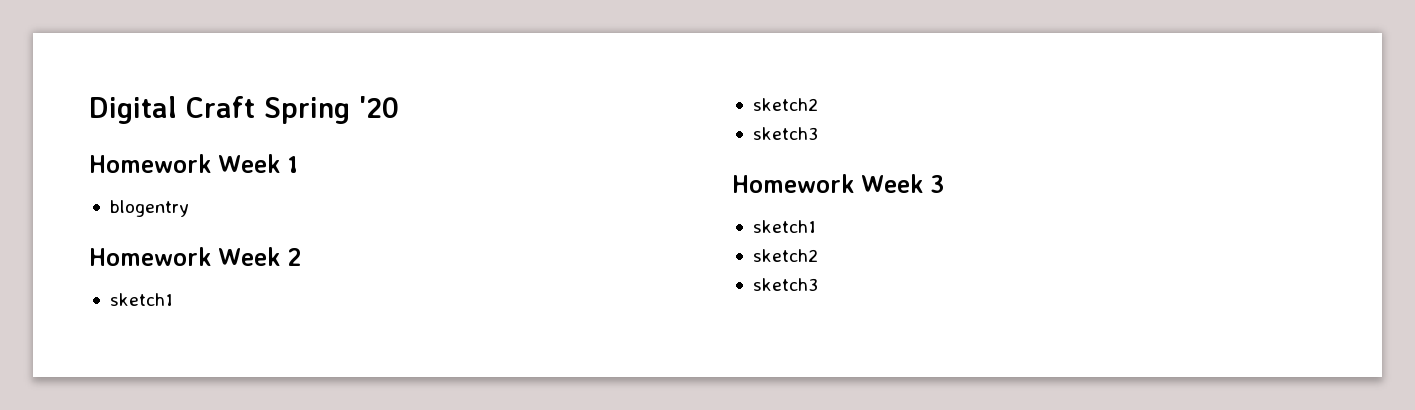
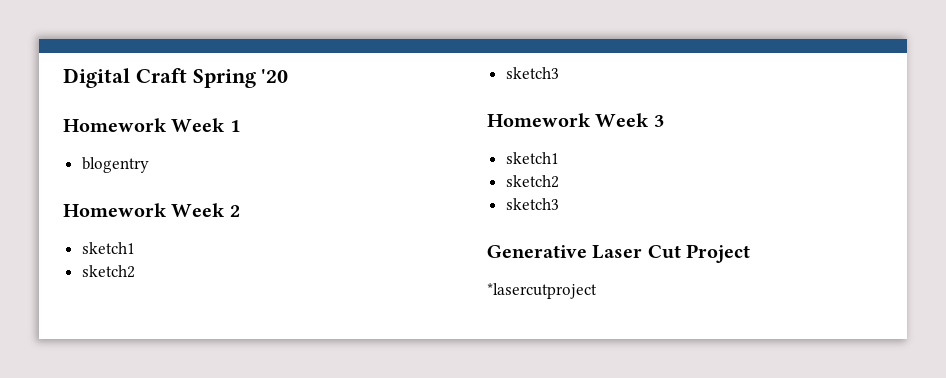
(818, 284) none -> [487,244,751,263] [487,283,597,299] // Generative Laser Cut Project // *lasercutproject

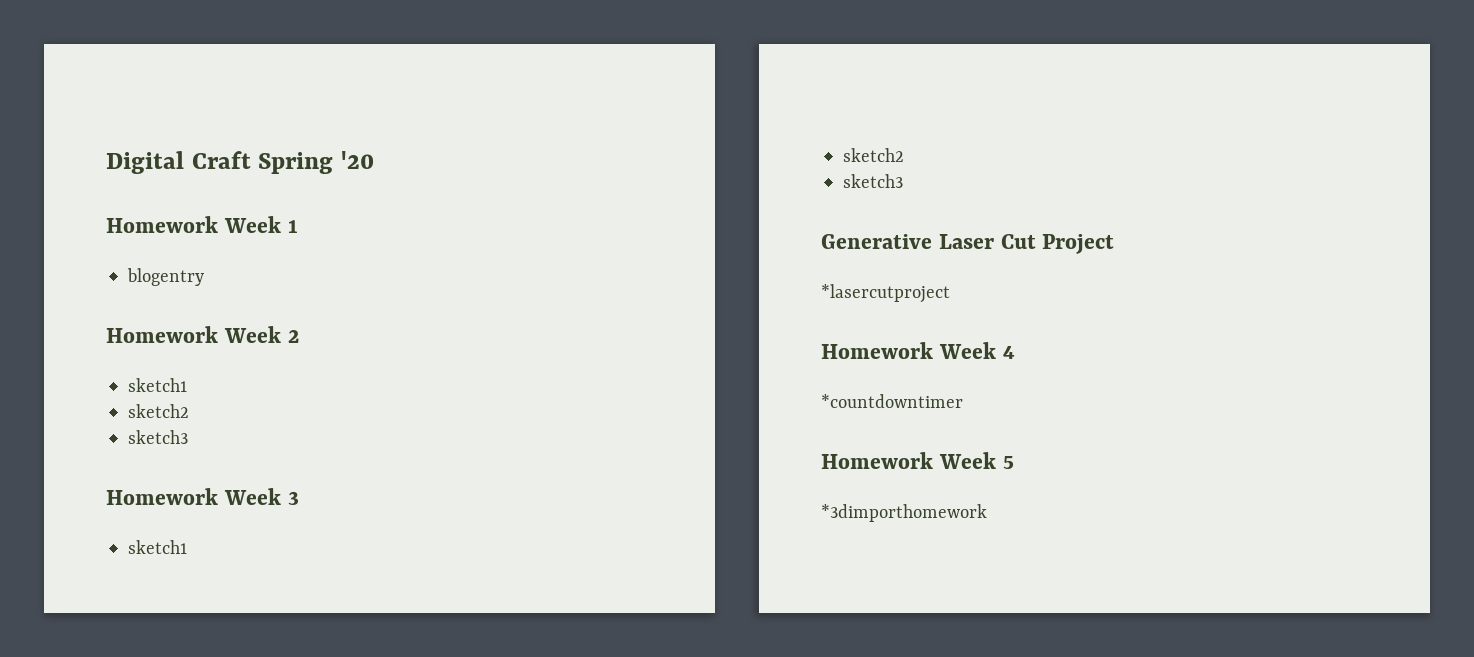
(597, 291) none -> [821,342,1015,359] [821,394,963,408] [821,452,1014,469] [821,504,987,522] // Homework Week 4 // *countdowntimer // Homework Week 5 // *3dimporthomework

